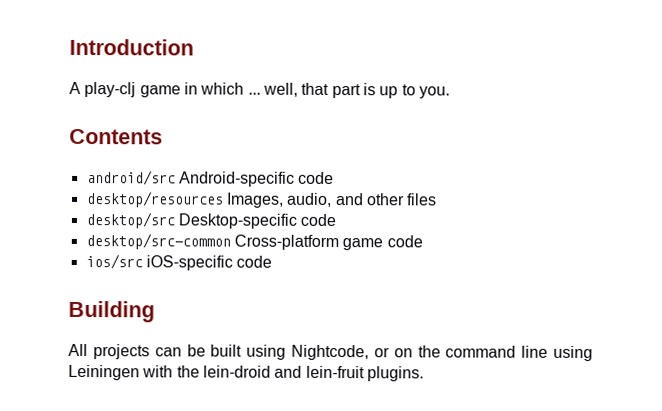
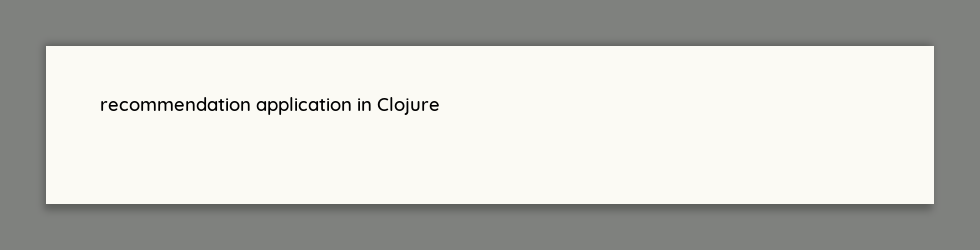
[69,38,194,56] [69,81,450,99] [69,128,163,145] [86,170,335,187] [85,191,438,208] [85,212,337,229] [85,233,423,251] [85,254,273,271] [68,300,155,323] [68,343,593,362] [68,364,424,382] Introduction // A play-clj game in which ... well, that part is up to you. // Contents // android/src Android-specific code // desktop/resources Images, audio, and other files // desktop/src Desktop-specific code // desktop/src-common Cross-platform game code // ios/src iOS-specific code // Building // All projects can be built using Nightcode, or on the command line using Leiningen with the lein-droid and lein-fruit plugins. -> [100,97,440,115] recommendation application in Clojure

